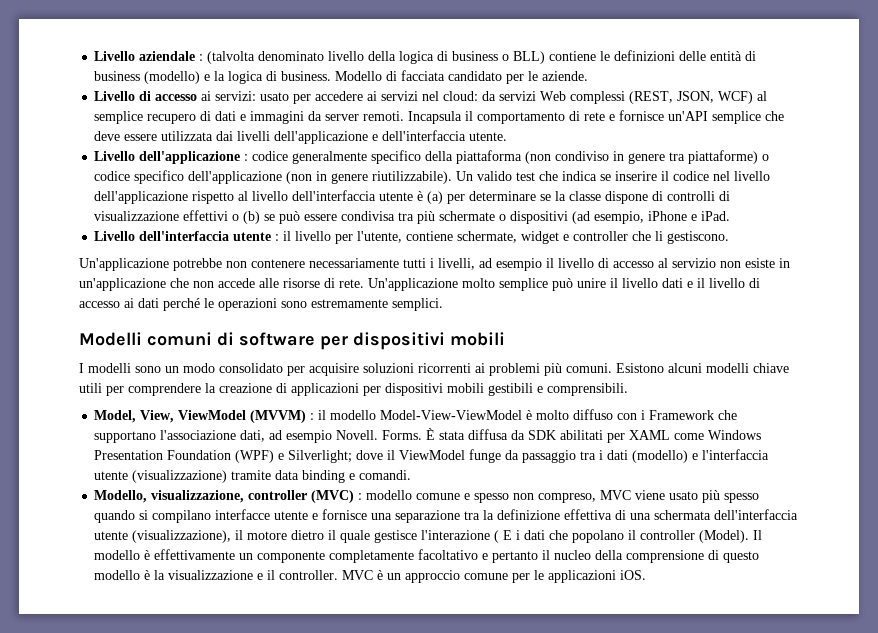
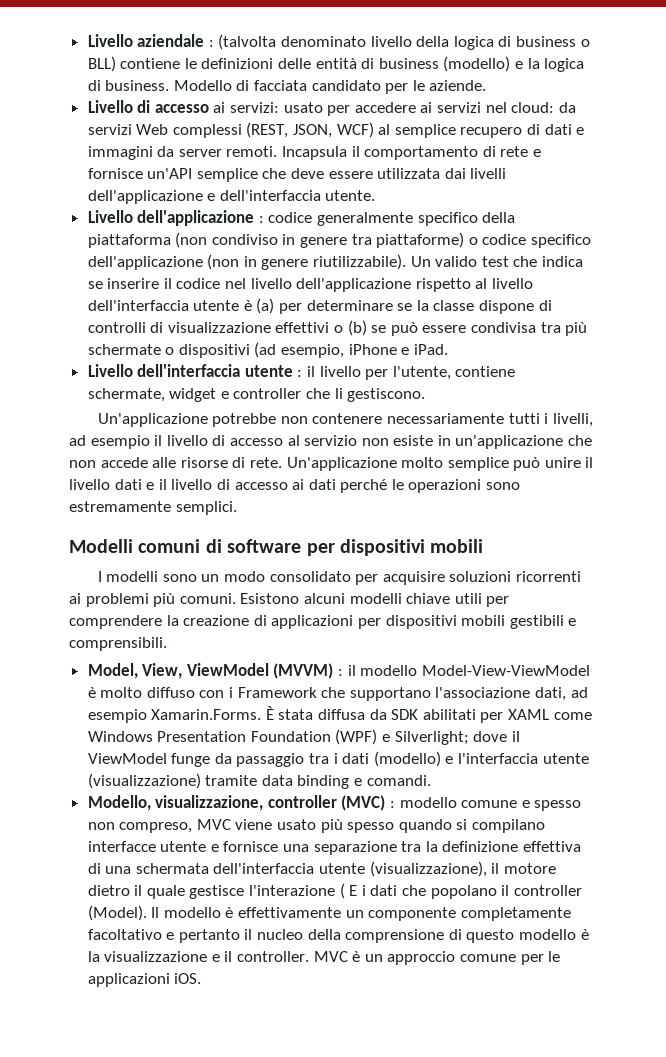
[336,430,423,440] Novell. Forms. -> [151,709,262,720] Xamarin.Forms.

